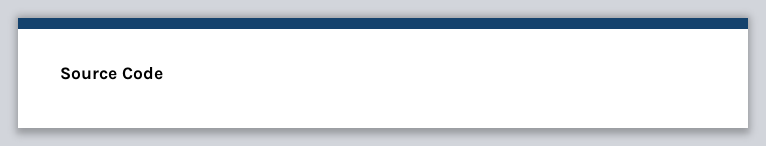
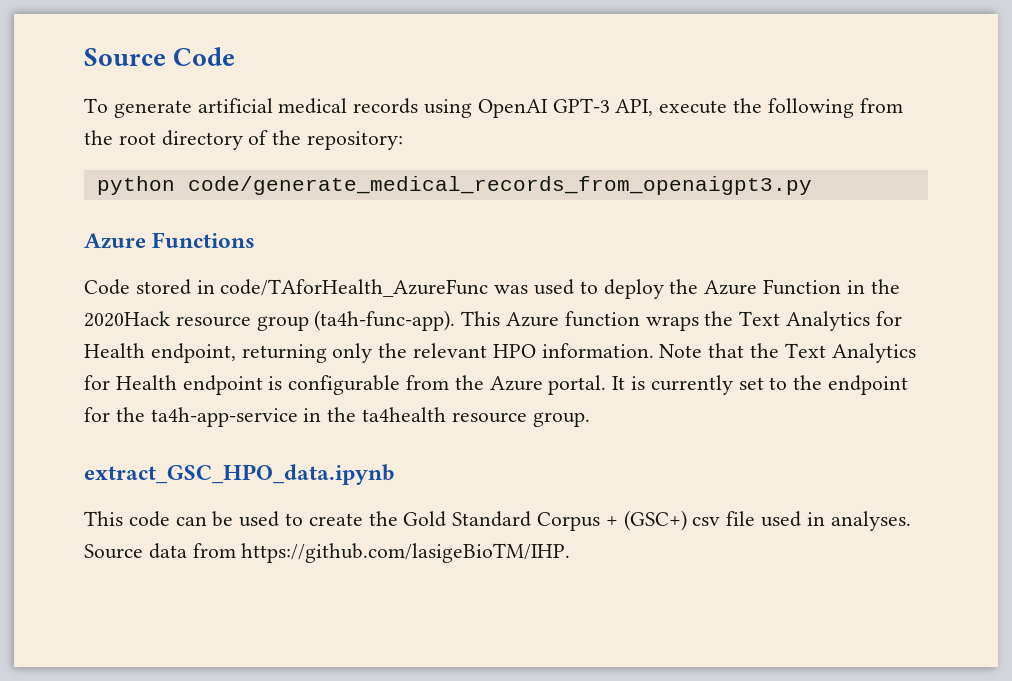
(163, 73) none -> [84,98,903,118] [84,130,404,150] [96,176,812,195] [84,232,256,249] [84,279,900,299] [84,310,902,331] [84,343,916,363] [84,375,909,395] [84,407,590,427] [84,464,394,485] [84,510,911,531] [84,543,571,563] // To generate artificial medical records using OpenAI GPT-3 API, execute the following from the root directory of the repository: // python code/generate_medical_records_from_openaigpt3.py // Azure Functions // Code stored in code/TAforHealth_AzureFunc was used to deploy the Azure Function in the 2020Hack resource group (ta4h-func-app). This Azure function wraps the Text Analytics for Health endpoint, returning only the relevant HPO information. Note that the Text Analytics for Health endpoint is configurable from the Azure portal. It is currently set to the endpoint for the ta4h-app-service in the ta4health resource group. // extract_GSC_HPO_data.ipynb // This code can be used to create the Gold Standard Corpus + (GSC+) csv file used in analyses. Source data from https://github.com/lasigeBioTM/IHP.

